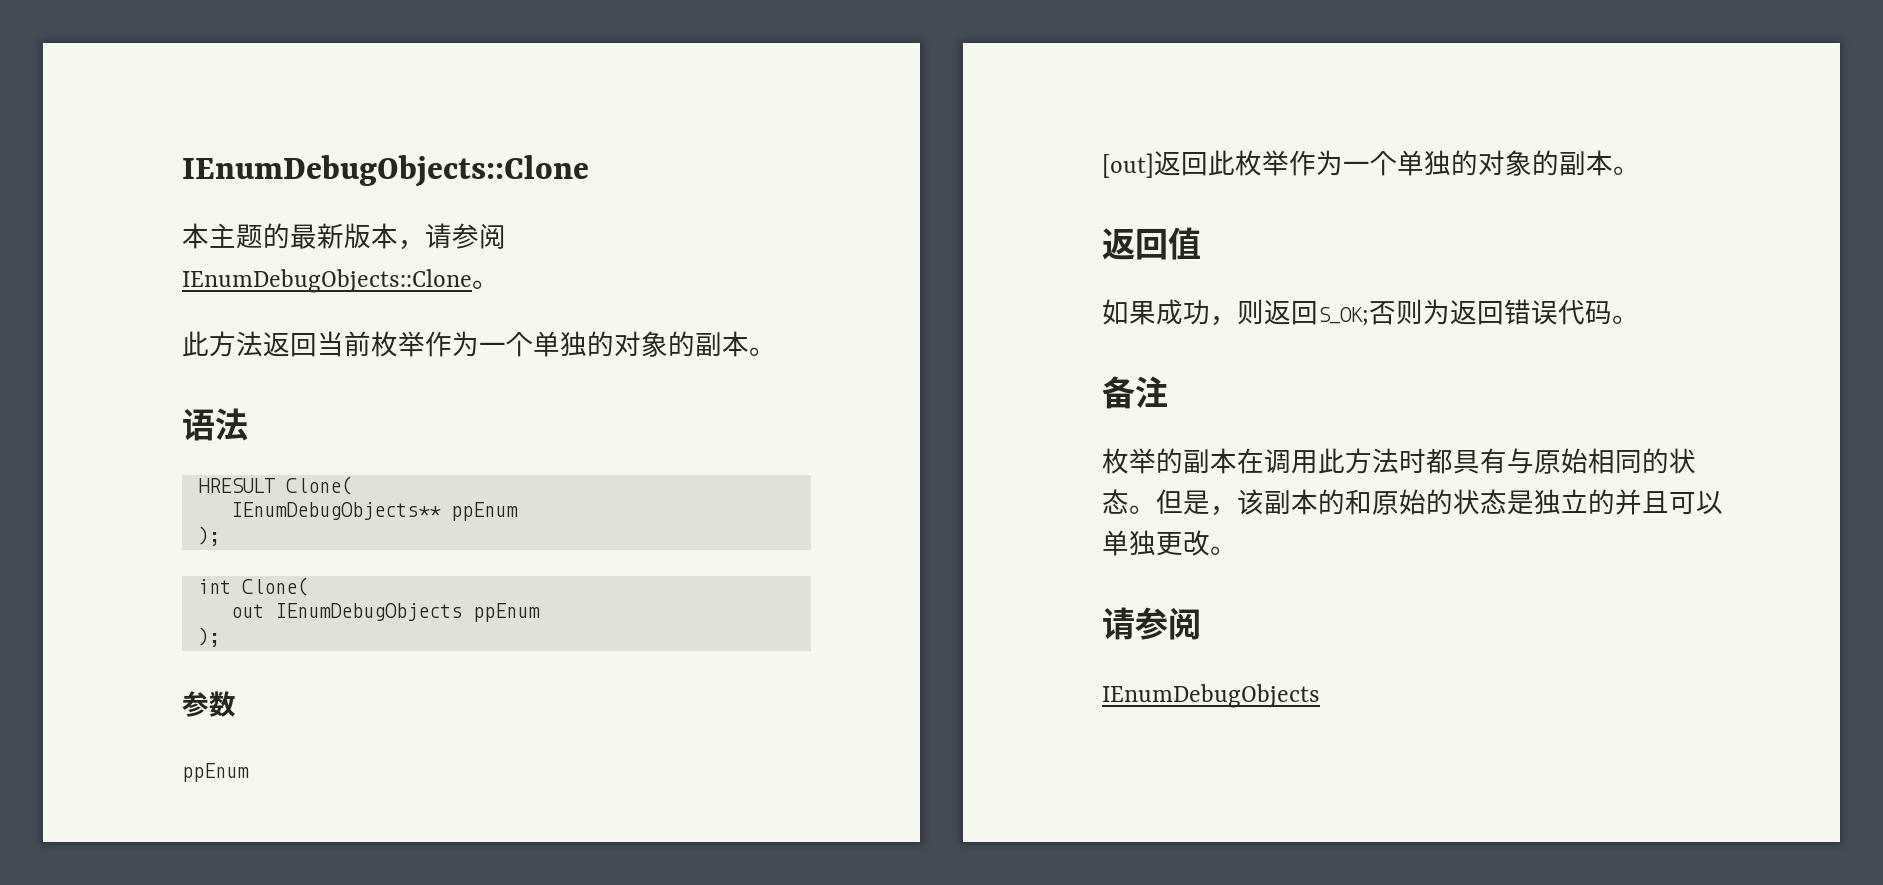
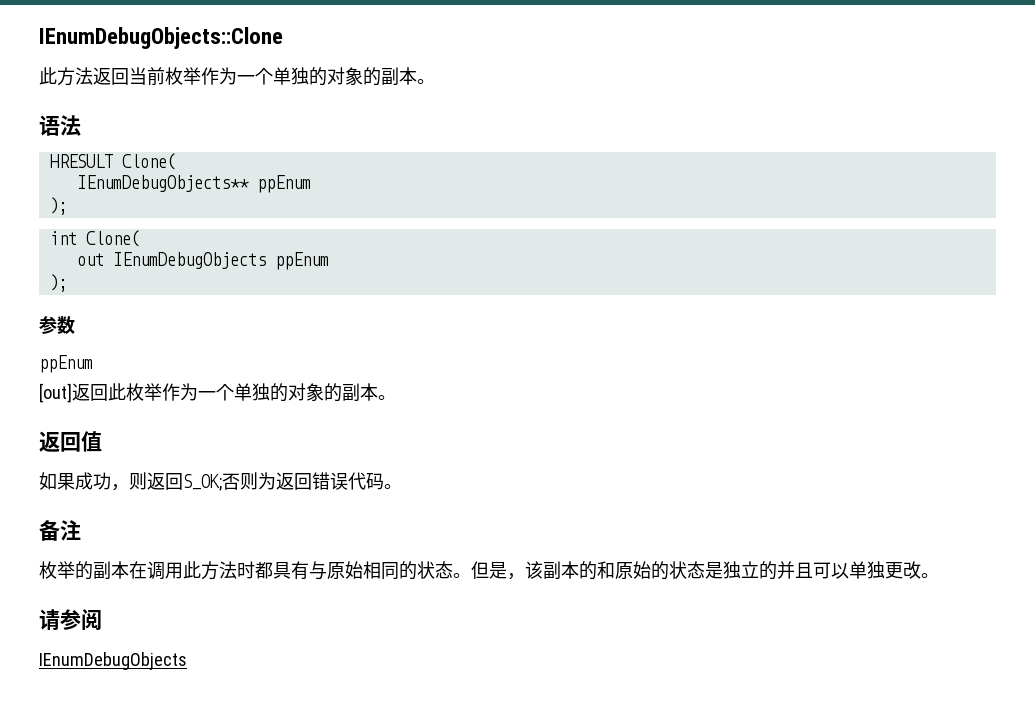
[182,155,589,187] [182,223,506,250] [182,269,499,293] IEnumDebugObjects::Clone // 本主题的最新版本，请参阅IEnumDebugObjects::Clone。 -> [39,27,283,49] IEnumDebugObjects::Clone

